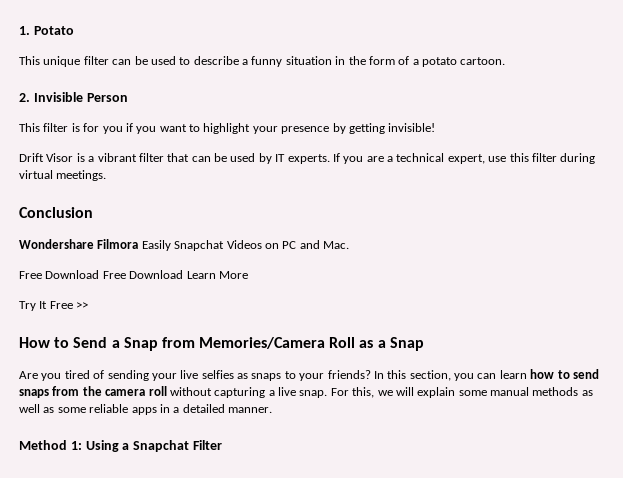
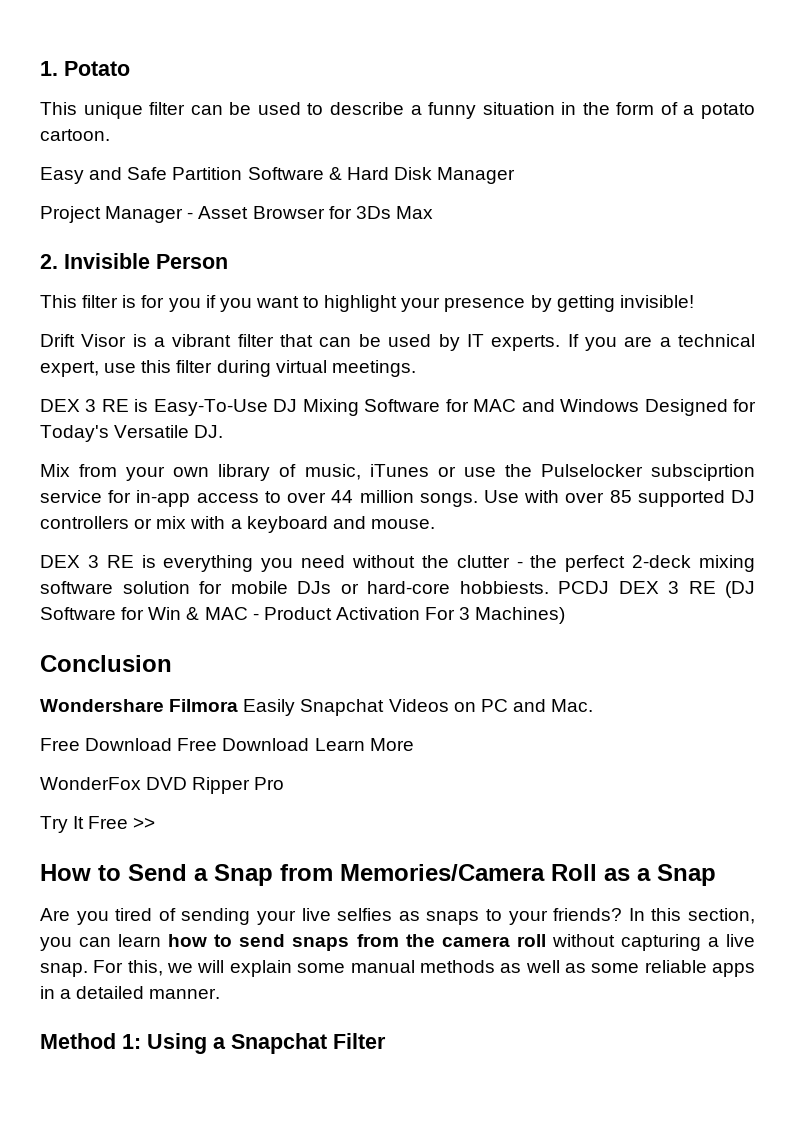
(506, 61) none -> [40,167,516,184] [40,206,433,223] // Easy and Safe Partition Software & Hard Disk Manager // Project Manager - Asset Browser for 3Ds Max
(107, 175) none -> [40,399,756,416] [40,425,224,442] [40,464,755,481] [40,490,755,507] [40,516,435,533] [40,555,755,572] [40,581,755,598] [40,607,566,624] // DEX 3 RE is Easy-To-Use DJ Mixing Software for MAC and Windows Designed for Today's Versatile DJ. // Mix from your own library of music, iTunes or use the Pulselocker subsciprtion service for in-app access to over 44 million songs. Use with over 85 supported DJ controllers or mix with a keyboard and mouse. // DEX 3 RE is everything you need without the clutter - the perfect 2-deck mixing software solution for mobile DJs or hard-core hobbiests. PCDJ DEX 3 RE (DJ Software for Win & MAC - Product Activation For 3 Machines)
(248, 275) none -> [40,777,285,794] // WonderFox DVD Ripper Pro

